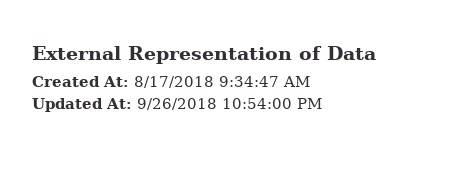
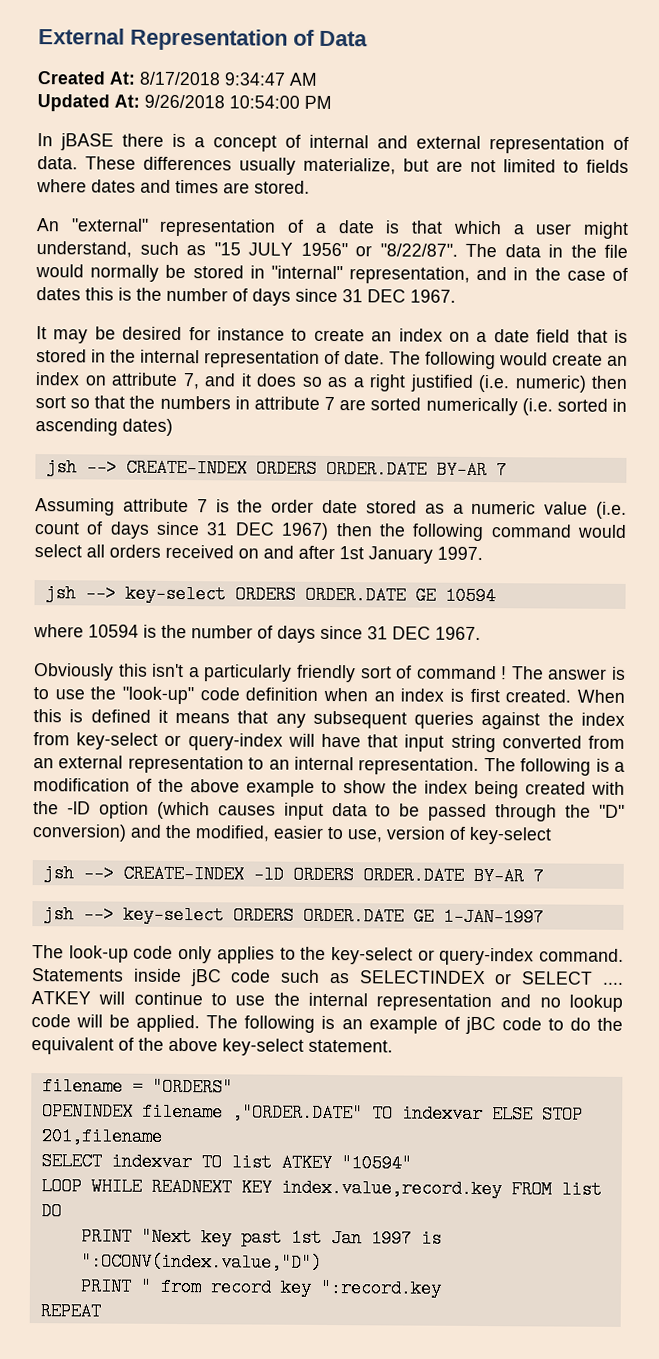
(322, 103) none -> [37,133,629,154] [37,156,629,175] [36,179,310,194] [36,218,630,239] [36,241,628,258] [35,264,628,284] [36,287,456,306] [36,326,628,344] [36,349,628,370] [35,372,628,393] [35,395,627,416] [35,418,173,436] [45,458,507,480] [35,498,627,519] [34,521,628,542] [34,544,483,564] [44,584,496,606] [33,624,481,643] [33,663,626,683] [33,686,626,705] [33,709,625,730] [33,732,625,753] [33,755,625,776] [33,778,625,799] [33,801,625,822] [32,824,552,845] [42,864,544,886] [42,905,544,927] [32,945,624,966] [31,968,623,987] [31,991,623,1012] [31,1014,623,1035] [31,1037,393,1056] [41,1077,233,1097] [41,1102,583,1124] [40,1127,163,1146] [40,1152,412,1173] [40,1177,602,1199] [40,1202,62,1221] [80,1227,442,1248] [80,1252,322,1272] [79,1277,442,1298] [39,1302,101,1321] // In jBASE there is a concept of internal and external representation of data. These differences usually materialize, but are not limited to fields where dates and times are stored. // An "external" representation of a date is that which a user might understand, such as "15 JULY 1956" or "8/22/87". The data in the file would normally be stored in "internal" representation, and in the case of dates this is the number of days since 31 DEC 1967. // It may be desired for instance to create an index on a date field that is stored in the internal representation of date. The following would create an index on attribute 7, and it does so as a right justified (i.e. numeric) then sort so that the numbers in attribute 7 are sorted numerically (i.e. sorted in ascending dates) // jsh --> CREATE-INDEX ORDERS ORDER.DATE BY-AR 7 // Assuming attribute 7 is the order date stored as a numeric value (i.e. count of days since 31 DEC 1967) then the following command would select all orders received on and after 1st January 1997. // jsh --> key-select ORDERS ORDER.DATE GE 10594 // where 10594 is the number of days since 31 DEC 1967. // Obviously this isn't a particularly friendly sort of command ! The answer is to use the "look-up" code definition when an index is first created. When this is defined it means that any subsequent queries against the index from key-select or query-index will have that input string converted from an external representation to an internal representation. The following is a modification of the above example to show the index being created with the -lD option (which causes input data to be passed through the "D" conversion) and the modified, easier to use, version of key-select // jsh --> CREATE-INDEX -lD ORDERS ORDER.DATE BY-AR 7 // jsh --> key-select ORDERS ORDER.DATE GE 1-JAN-1997 // The look-up code only applies to the key-select or query-index command. Statements inside jBC code such as SELECTINDEX or SELECT .... ATKEY will continue to use the internal representation and no lookup code will be applied. The following is an example of jBC code to do the equivalent of the above key-select statement. // filename = "ORDERS" // OPENINDEX filename ,"ORDER.DATE" TO indexvar ELSE STOP 201,filename // SELECT indexvar TO list ATKEY "10594" // LOOP WHILE READNEXT KEY index.value,record.key FROM list DO // PRINT "Next key past 1st Jan 1997 is ":OCONV(index.value,"D") // PRINT " from record key ":record.key // REPEAT

